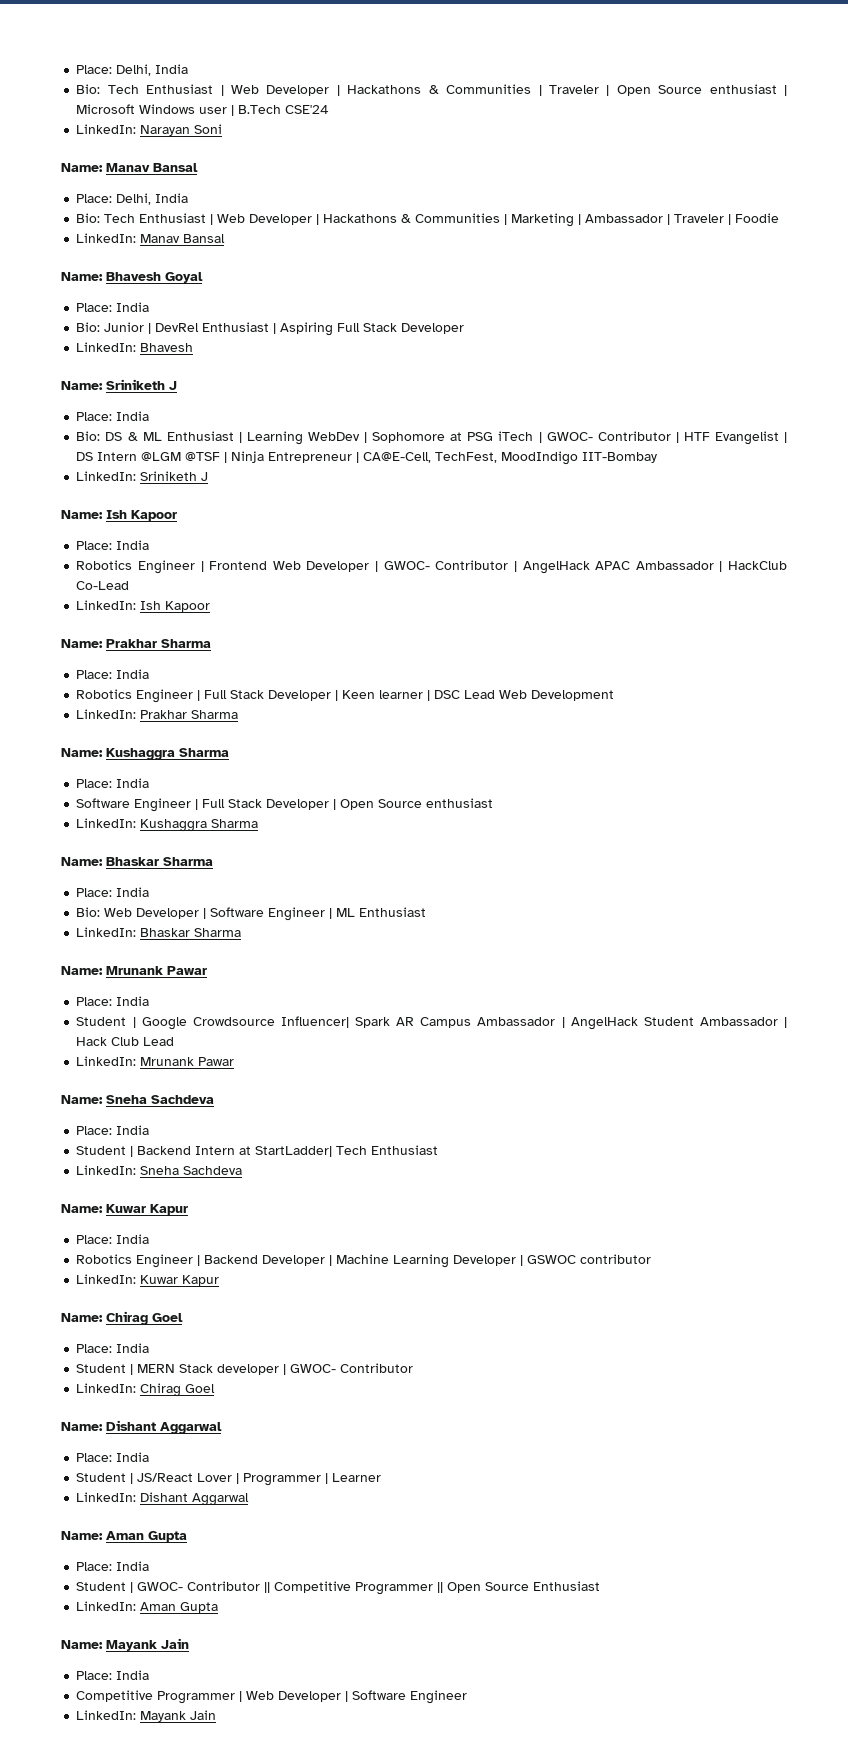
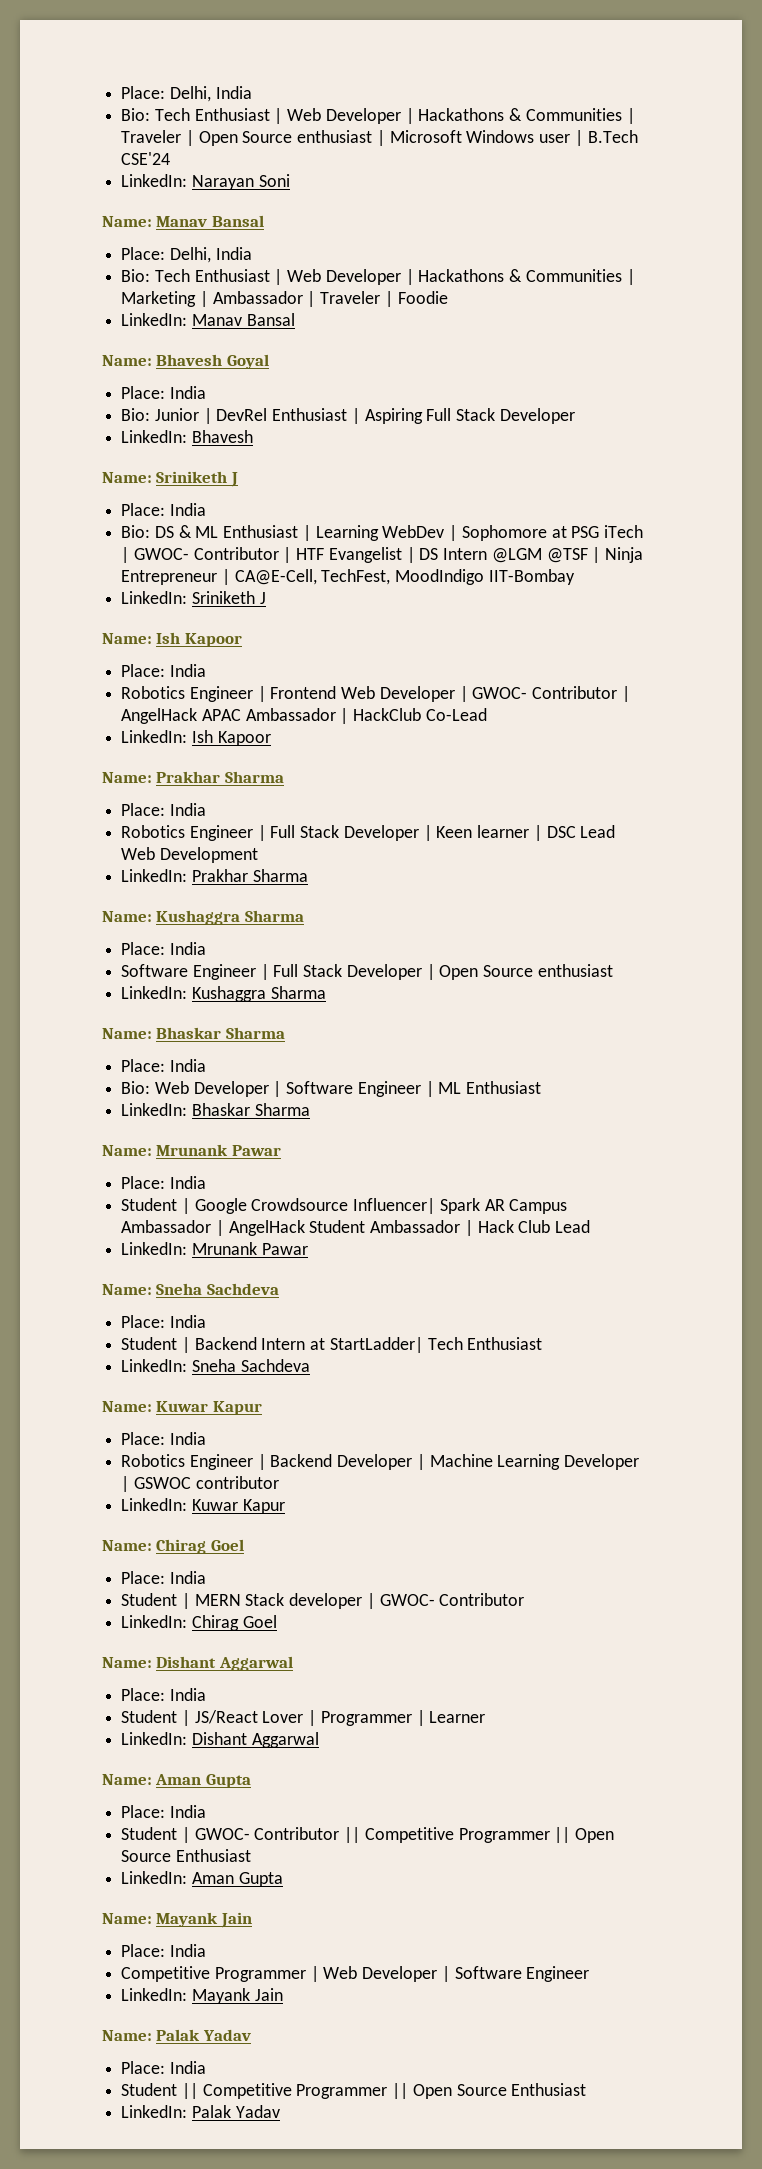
(217, 1715) none -> [102,2029,251,2041] [121,2061,206,2074] [121,2083,587,2099] [121,2105,280,2118] // Name: Palak Yadav // Place: India // Student || Competitive Programmer || Open Source Enthusiast // LinkedIn: Palak Yadav

